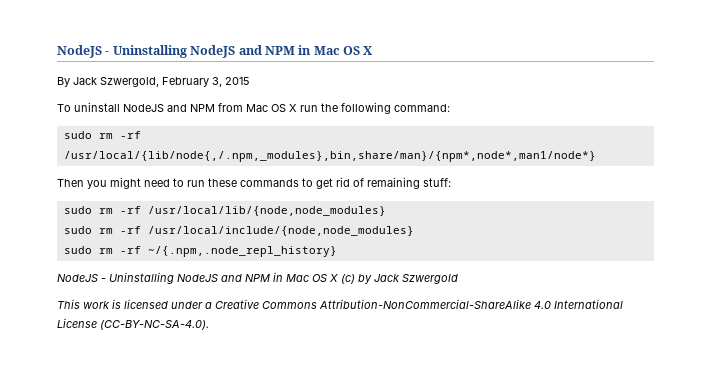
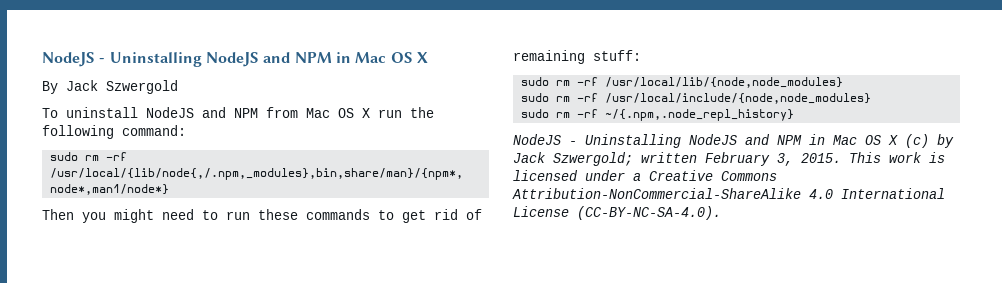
[100,77,250,87] Szwergold, February 3, 2015 -> [106,80,178,94] Szwergold
[402,274,458,284] Szwergold // -> [553,152,841,166] Szwergold; written February 3, 2015.

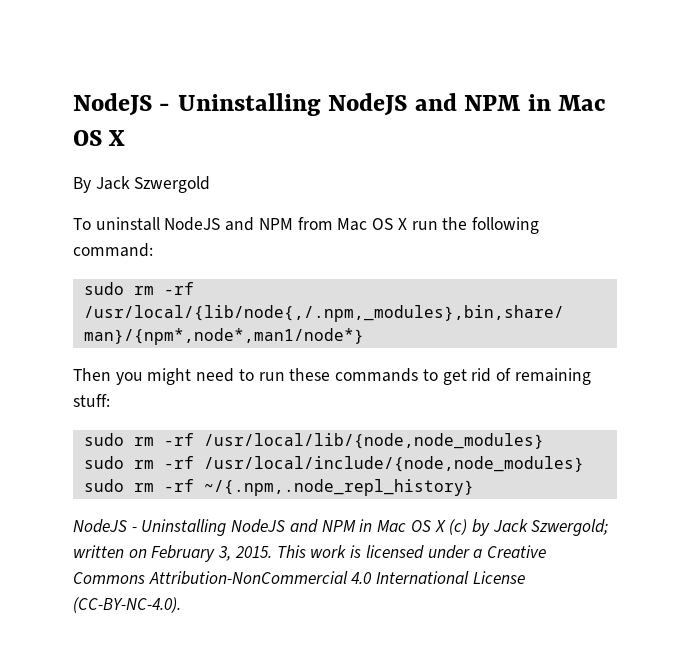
(697, 157) none -> [128,549,147,558] on
[512,188,801,199] Attribution-NonCommercial-ShareAlike -> [148,571,348,585] Attribution-NonCommercial
[577,206,721,220] (CC-BY-NC-SA-4.0). -> [73,597,181,613] (CC-BY-NC-4.0).

